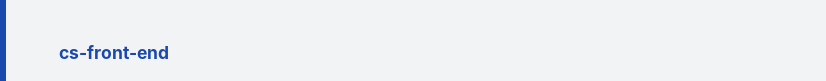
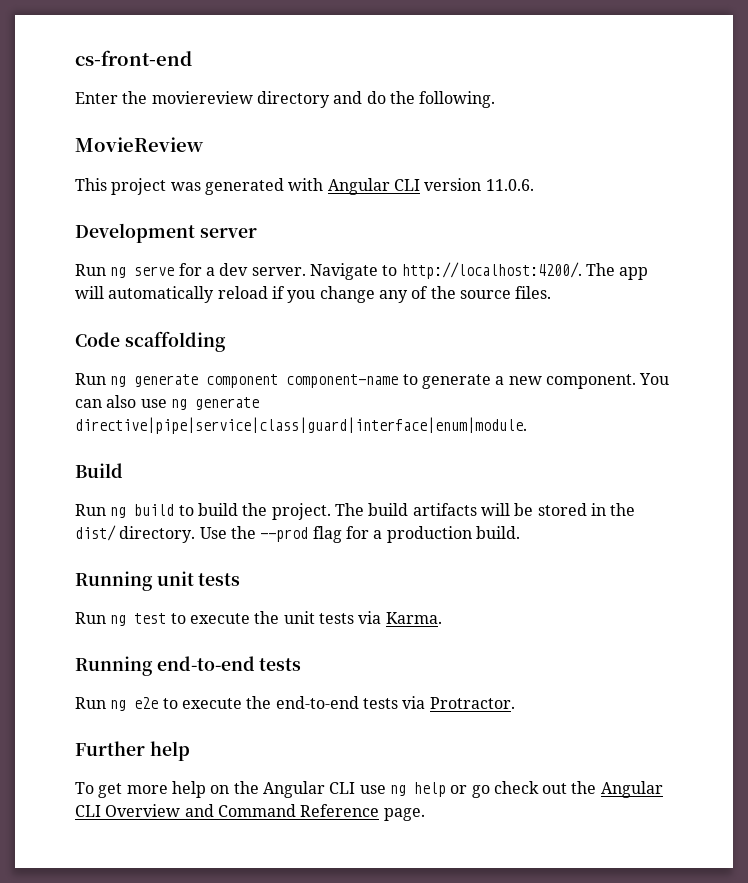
(169, 52) none -> [75,91,496,108] [75,137,204,152] [75,178,534,195] [75,223,257,243] [75,262,649,280] [75,286,552,303] [75,331,226,352] [75,373,670,389] [75,395,259,410] [75,417,527,434] [75,463,123,478] [75,503,636,520] [75,525,520,543] [75,571,241,591] [75,611,442,626] [75,656,302,676] [75,696,515,711] [75,741,190,761] [75,781,663,798] [75,804,425,821] // Enter the moviereview directory and do the following. // MovieReview // This project was generated with Angular CLI version 11.0.6. // Development server // Run ng serve for a dev server. Navigate to http://localhost:4200/. The app will automatically reload if you change any of the source files. // Code scaffolding // Run ng generate component component-name to generate a new component. You can also use ng generate directive|pipe|service|class|guard|interface|enum|module. // Build // Run ng build to build the project. The build artifacts will be stored in the dist/ directory. Use the --prod flag for a production build. // Running unit tests // Run ng test to execute the unit tests via Karma. // Running end-to-end tests // Run ng e2e to execute the end-to-end tests via Protractor. // Further help // To get more help on the Angular CLI use ng help or go check out the Angular CLI Overview and Command Reference page.

